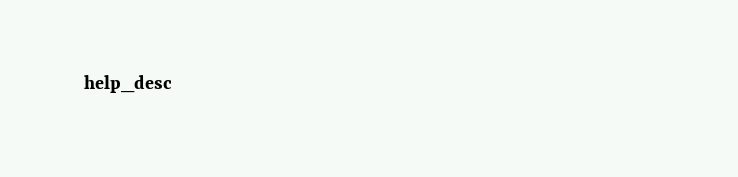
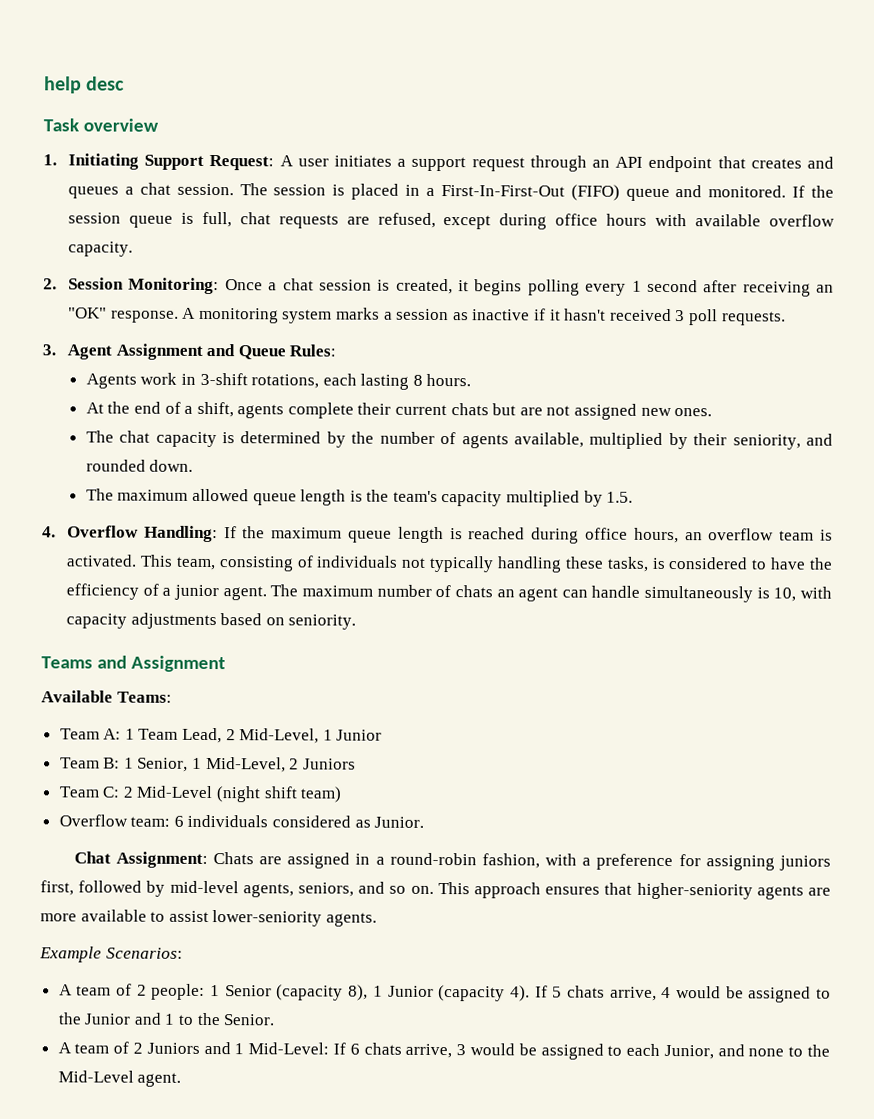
[84,75,172,93] help_desc -> [44,76,126,94] [43,118,159,132] [43,153,835,173] [68,182,834,202] [68,211,835,230] [68,241,134,257] [43,277,834,297] [68,307,786,326] [42,343,337,360] [85,372,472,390] [85,401,713,420] [85,430,834,450] [85,459,194,472] [85,488,634,507] [42,525,833,544] [66,554,833,573] [66,583,833,603] [66,612,357,630] [41,655,226,673] [41,690,172,703] [59,727,383,744] [59,756,356,773] [58,785,343,803] [58,814,425,828] [73,851,831,871] [40,880,832,900] [40,909,377,927] [39,946,183,963] [58,983,831,1003] [57,1012,276,1026] [57,1041,830,1060] [57,1070,182,1087] help desc // Task overview // 1. Initiating Support Request: A user initiates a support request through an API endpoint that creates and queues a chat session. The session is placed in a First-In-First-Out (FIFO) queue and monitored. If the session queue is full, chat requests are refused, except during office hours with available overflow capacity. // 2. Session Monitoring: Once a chat session is created, it begins polling every 1 second after receiving an "OK" response. A monitoring system marks a session as inactive if it hasn't received 3 poll requests. // 3. Agent Assignment and Queue Rules: // Agents work in 3-shift rotations, each lasting 8 hours. // At the end of a shift, agents complete their current chats but are not assigned new ones. // The chat capacity is determined by the number of agents available, multiplied by their seniority, and rounded down. // The maximum allowed queue length is the team's capacity multiplied by 1.5. // 4. Overflow Handling: If the maximum queue length is reached during office hours, an overflow team is activated. This team, consisting of individuals not typically handling these tasks, is considered to have the efficiency of a junior agent. The maximum number of chats an agent can handle simultaneously is 10, with capacity adjustments based on seniority. // Teams and Assignment // Available Teams: // Team A: 1 Team Lead, 2 Mid-Level, 1 Junior // Team B: 1 Senior, 1 Mid-Level, 2 Juniors // Team C: 2 Mid-Level (night shift team) // Overflow team: 6 individuals considered as Junior. // Chat Assignment: Chats are assigned in a round-robin fashion, with a preference for assigning juniors first, followed by mid-level agents, seniors, and so on. This approach ensures that higher-seniority agents are more available to assist lower-seniority agents. // Example Scenarios: // A team of 2 people: 1 Senior (capacity 8), 1 Junior (capacity 4). If 5 chats arrive, 4 would be assigned to the Junior and 1 to the Senior. // A team of 2 Juniors and 1 Mid-Level: If 6 chats arrive, 3 would be assigned to each Junior, and none to the Mid-Level agent.

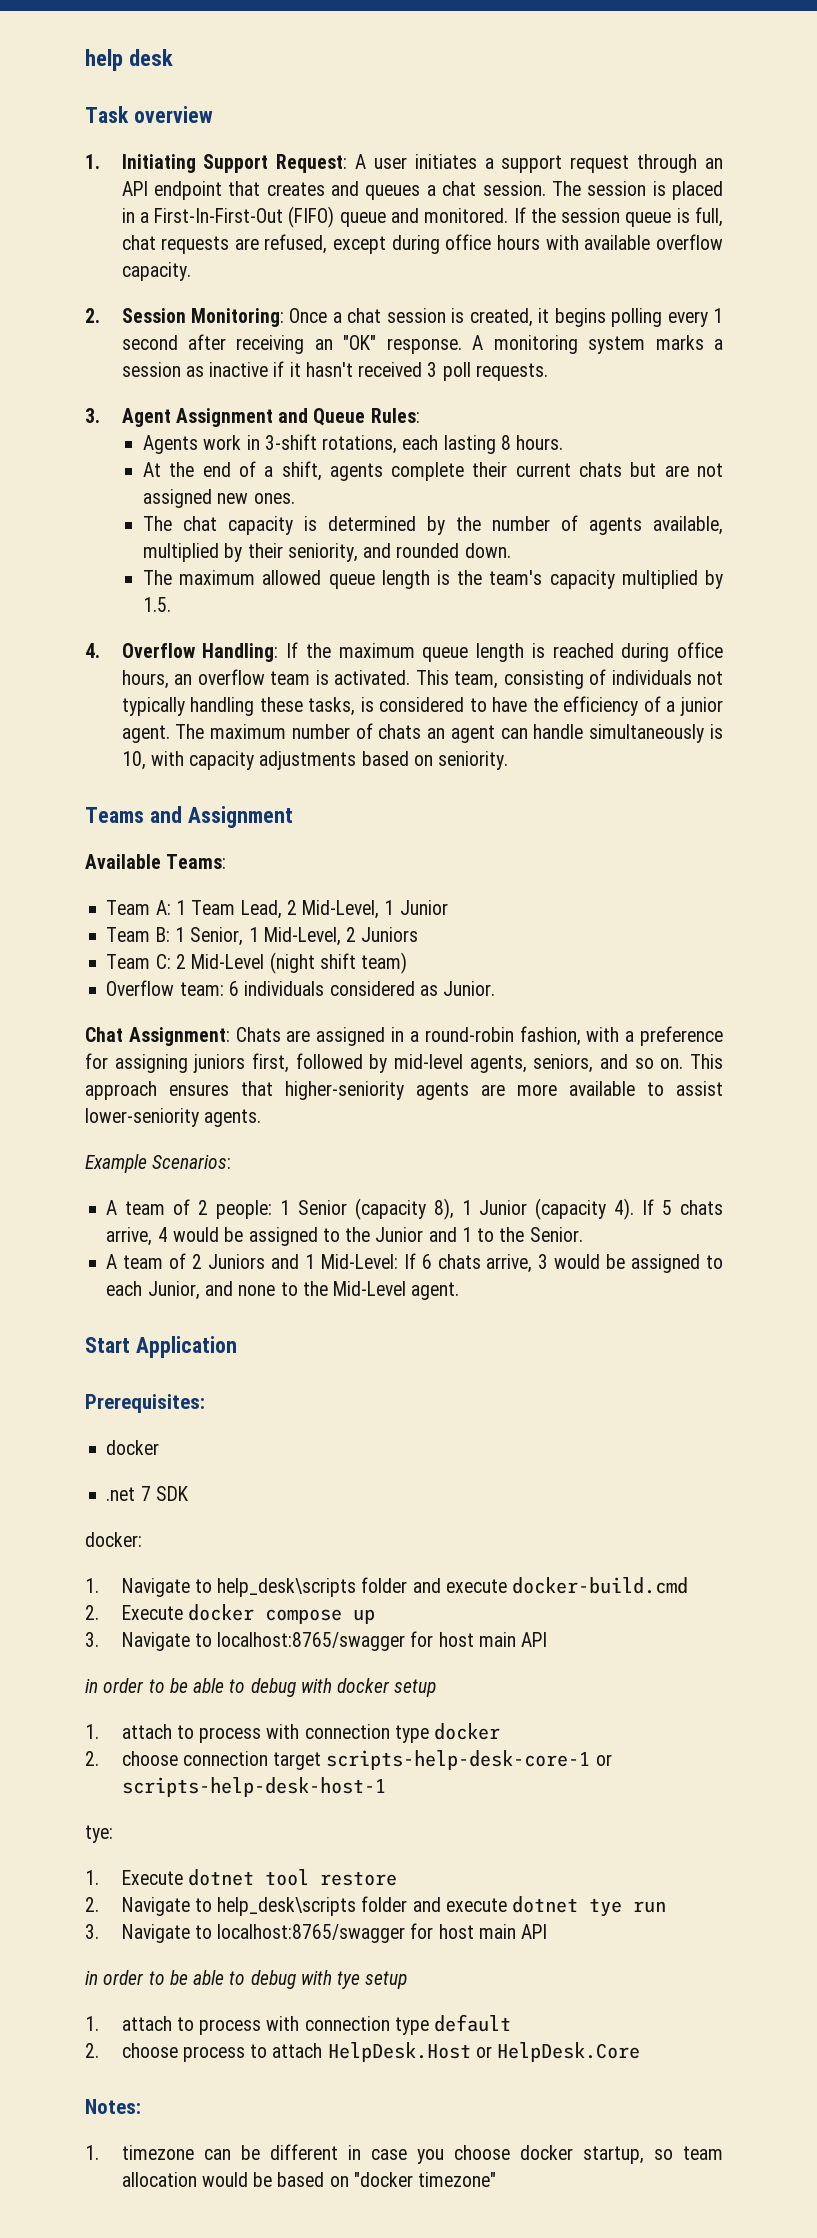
[86,76,126,91] desc -> [129,49,174,66] desk
(182, 1079) none -> [85,1336,237,1358] [85,1394,205,1413] [106,1440,160,1455] [106,1486,189,1501] [85,1532,142,1547] [85,1577,689,1597] [85,1604,375,1624] [85,1631,548,1651] [85,1678,437,1697] [85,1723,501,1743] [85,1750,612,1770] [121,1777,386,1797] [85,1825,113,1843] [85,1869,397,1886] [85,1896,667,1917] [85,1923,548,1943] [85,1970,408,1989] [85,2014,512,2035] [85,2042,641,2062] [85,2099,141,2114] [85,2144,723,2164] [121,2172,497,2187] // Start Application // Prerequisites: // docker // .net 7 SDK // docker: // 1. Navigate to help_desk\scripts folder and execute docker-build.cmd // 2. Execute docker compose up // 3. Navigate to localhost:8765/swagger for host main API // in order to be able to debug with docker setup // 1. attach to process with connection type docker // 2. choose connection target scripts-help-desk-core-1 or scripts-help-desk-host-1 // tye: // 1. Execute dotnet tool restore // 2. Navigate to help_desk\scripts folder and execute dotnet tye run // 3. Navigate to localhost:8765/swagger for host main API // in order to be able to debug with tye setup // 1. attach to process with connection type default // 2. choose process to attach HelpDesk.Host or HelpDesk.Core // Notes: // 1. timezone can be different in case you choose docker startup, so team allocation would be based on "docker timezone"

